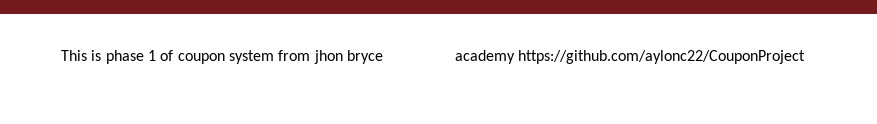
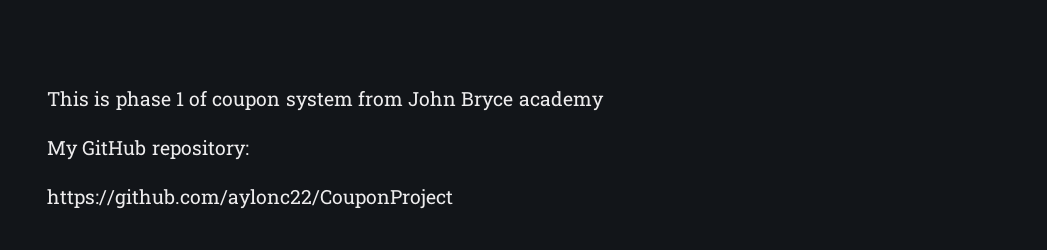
[313,50,383,64] jhon bryce -> [408,91,514,111] John Bryce
(515, 57) none -> [47,140,249,160] // My GitHub repository: //

